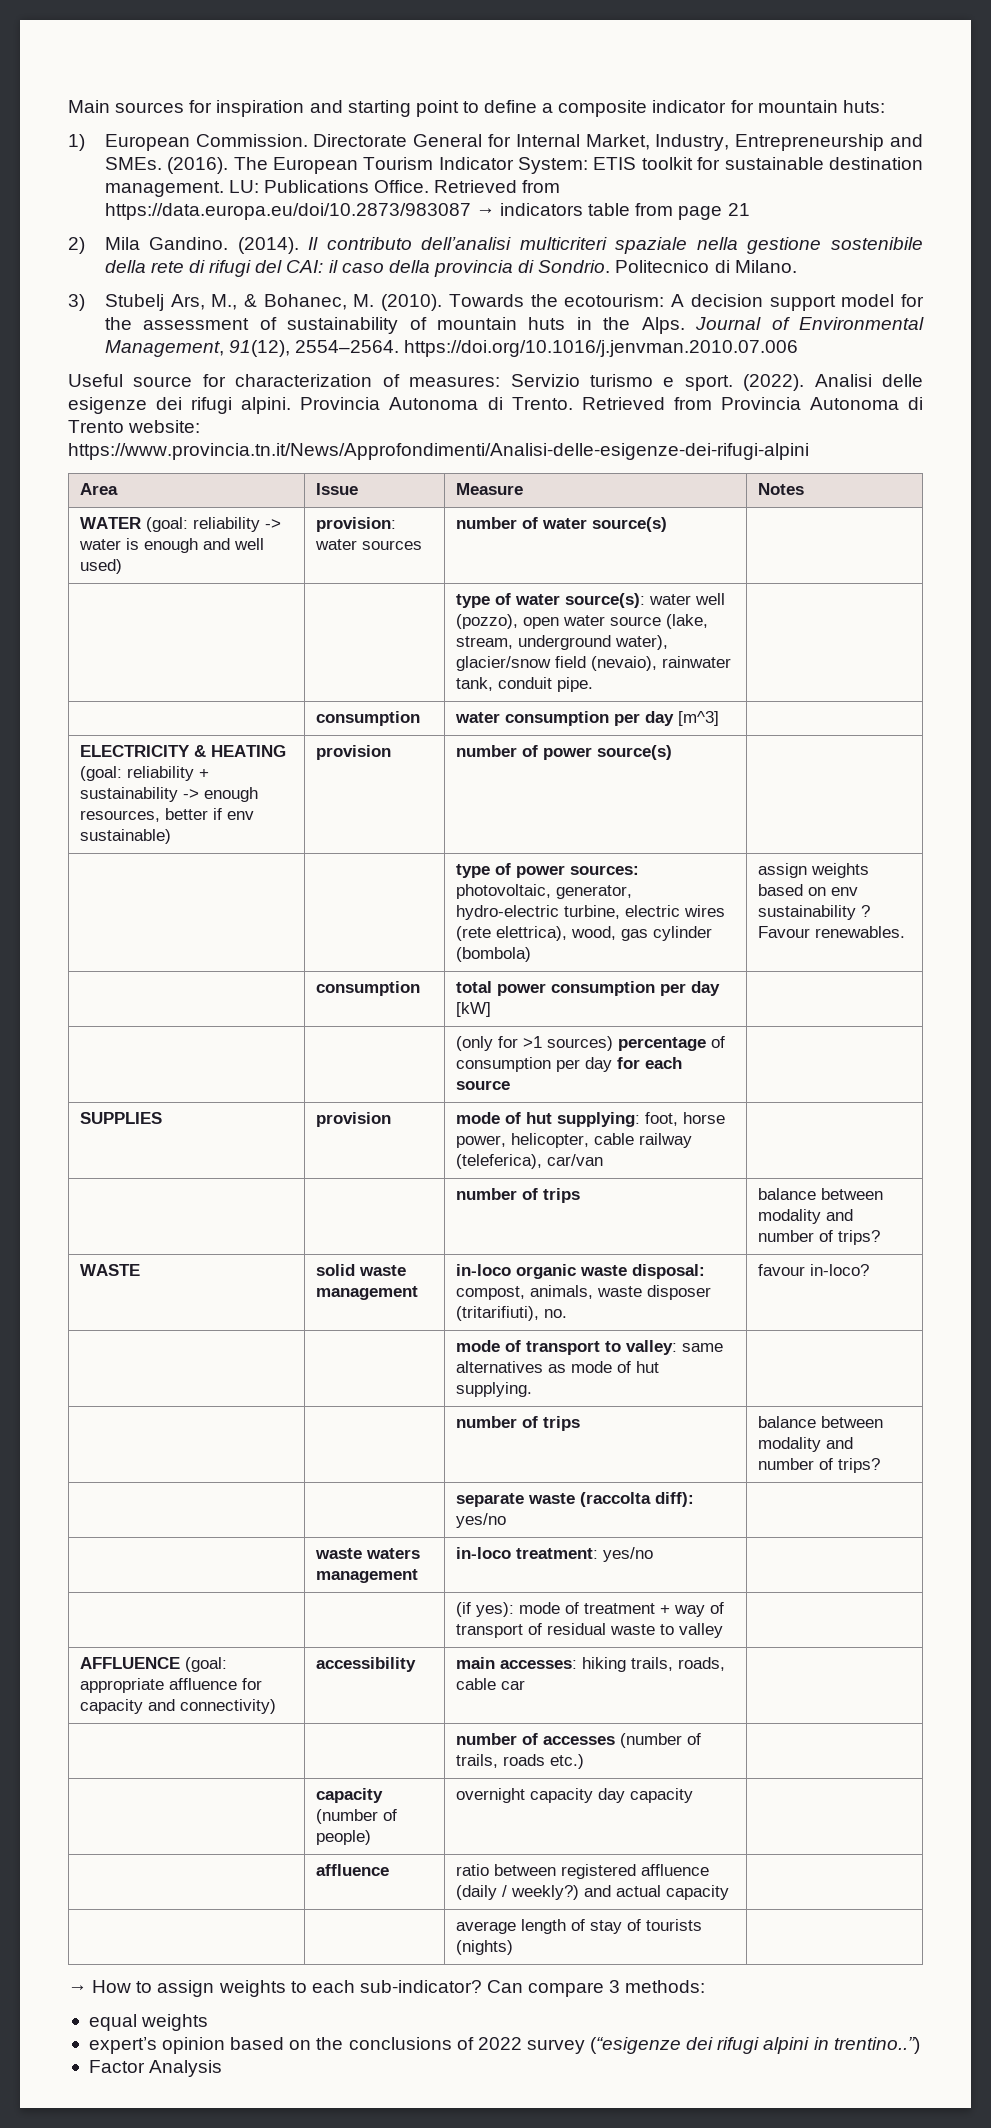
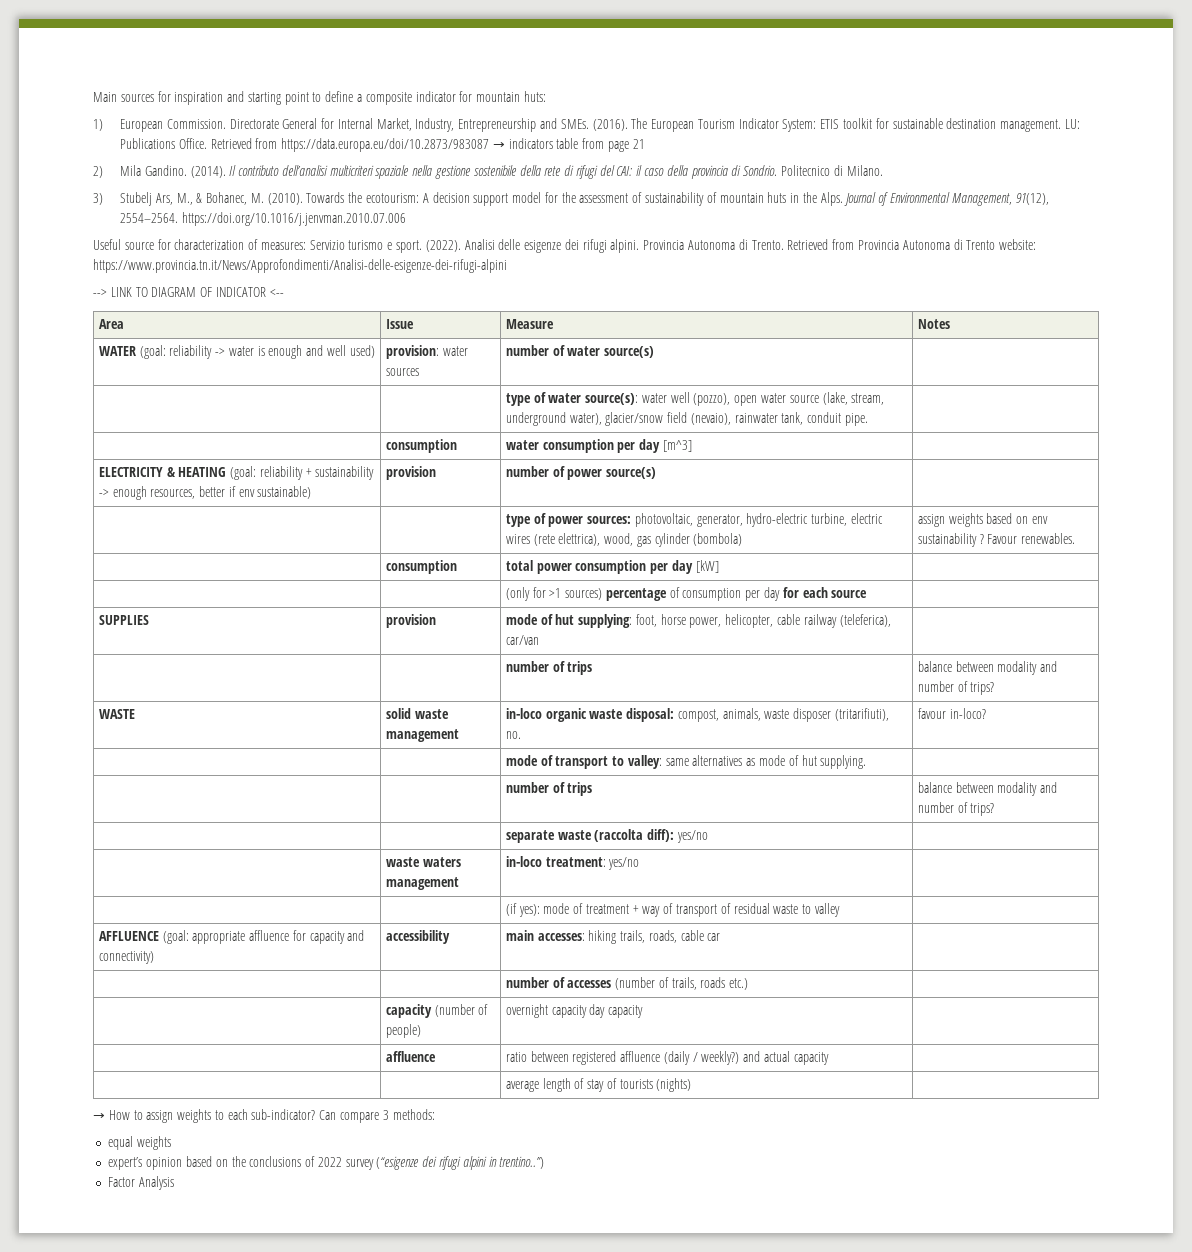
(809, 451) none -> [93,287,284,297] // --> LINK TO DIAGRAM OF INDICATOR <--

